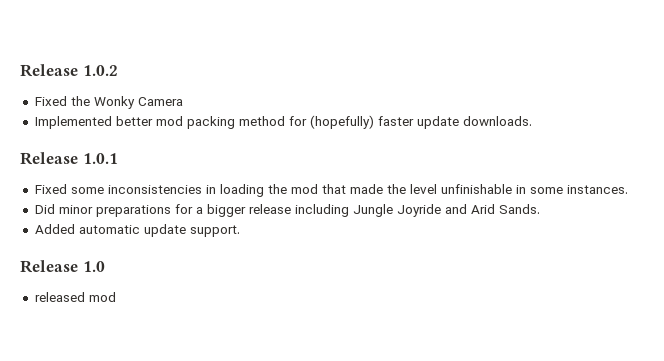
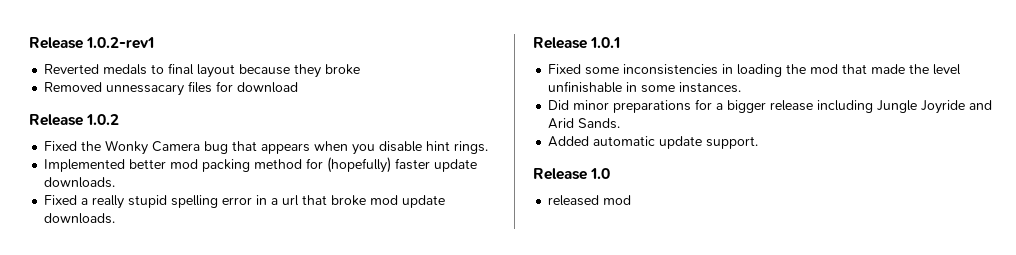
[20,64,78,77] Release -> [29,37,155,49] [44,63,361,78] [44,81,299,96] [29,114,83,126] Release 1.0.2-rev1 // Reverted medals to final layout because they broke // Removed unnessacary files for download // Release
(183, 101) none -> [204,141,489,155] bug that appears when you disable hint rings.
(532, 121) none -> [44,195,446,209] [44,213,116,224] // Fixed a really stupid spelling error in a url that broke mod update downloads.

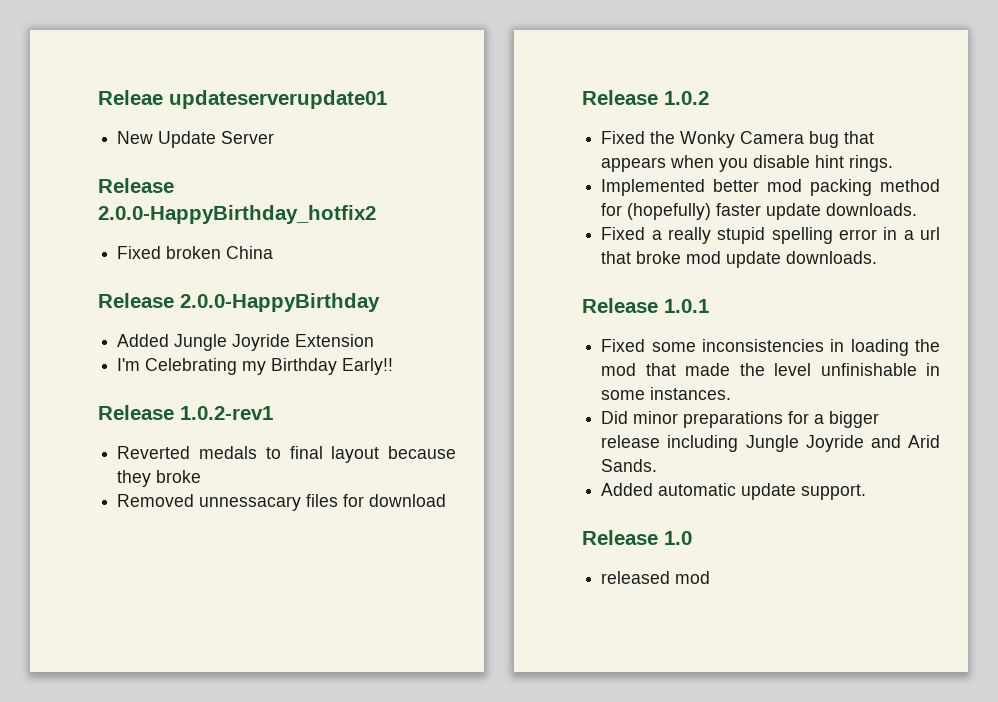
(29, 43) none -> [98,90,387,109] [117,131,275,148] [98,178,174,193] [98,205,376,224] [117,246,274,259] [98,293,380,312] [117,334,375,351] [117,358,394,375] Releae updateserverupdate01 // New Update Server // Release 2.0.0-HappyBirthday_hotfix2 // Fixed broken China // Release 2.0.0-HappyBirthday // Added Jungle Joyride Extension // I'm Celebrating my Birthday Early!! //

